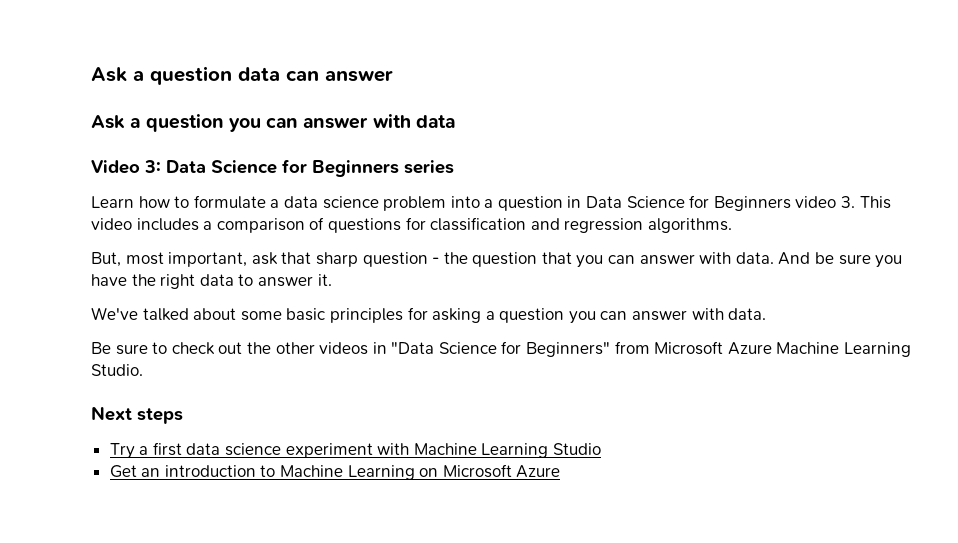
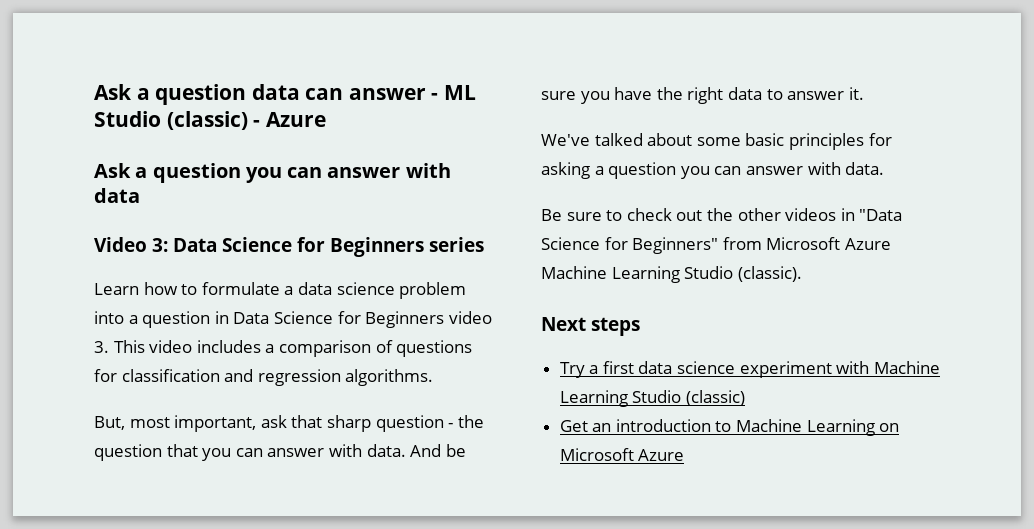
(393, 76) none -> [431,85,476,100] [94,111,326,130] - ML Studio (classic) - Azure
[91,364,143,376] Studio. -> [684,266,802,282] Studio (classic).
(602, 449) none -> [685,390,745,406] (classic)

